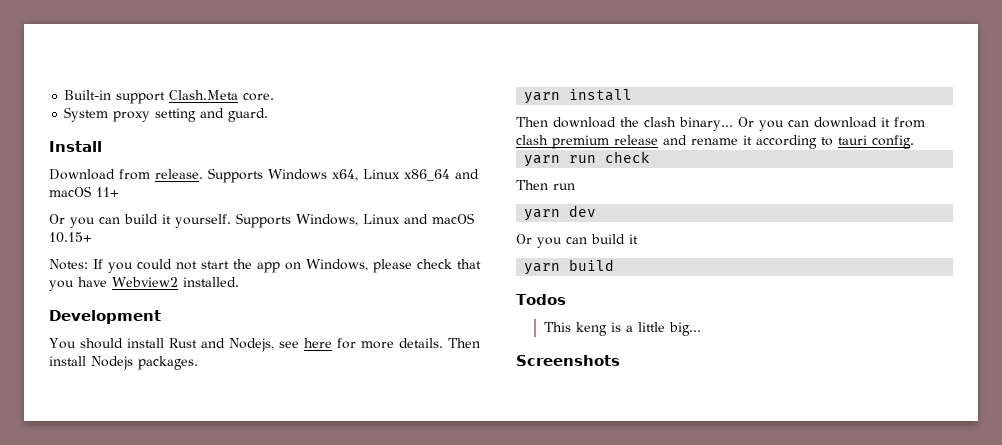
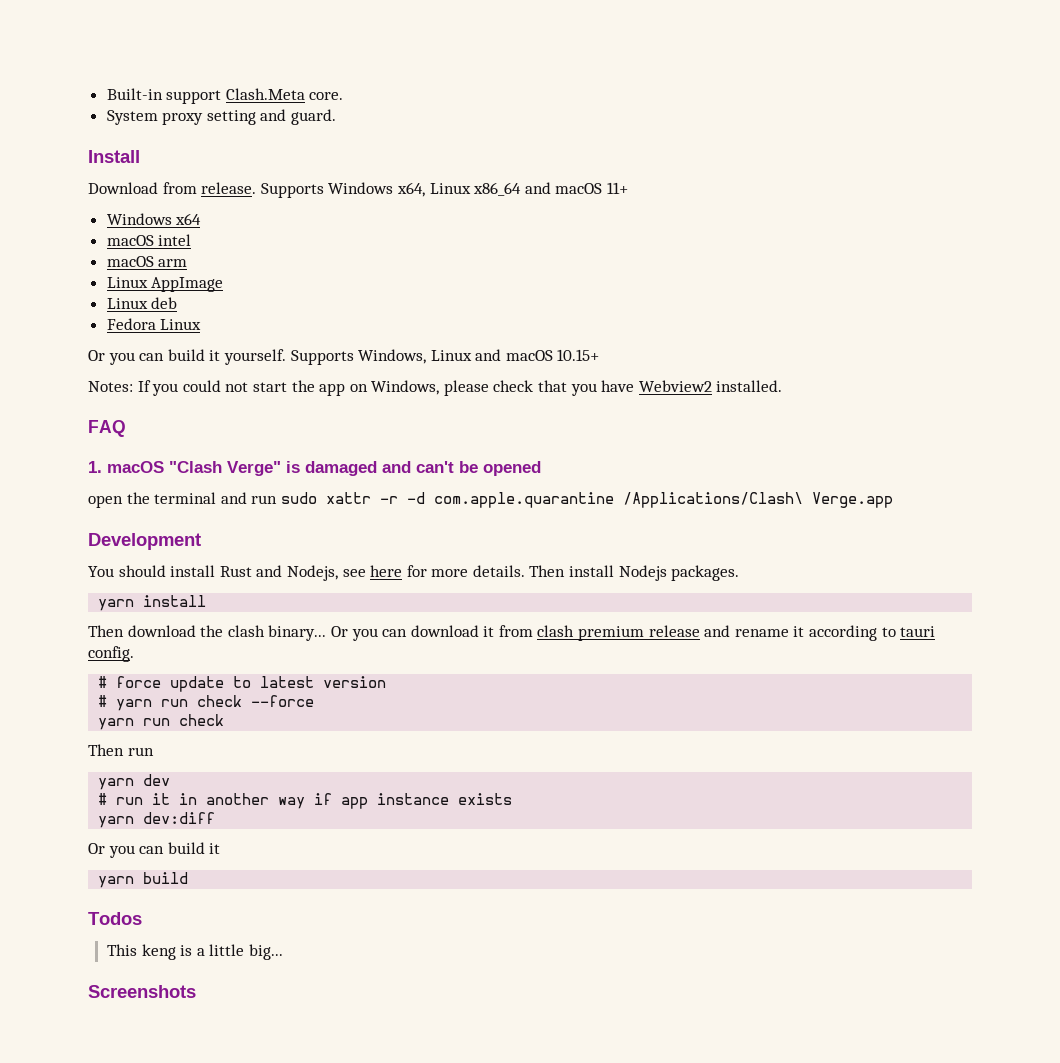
(119, 192) none -> [106,213,202,225] [106,234,192,246] [106,256,188,267] [106,277,224,292] [106,297,178,309] [106,318,202,330] // Windows x64 // macOS intel // macOS arm // Linux AppImage // Linux deb // Fedora Linux
(239, 282) none -> [88,420,126,437] [88,461,541,476] [88,492,893,508] // FAQ // 1. macOS "Clash Verge" is damaged and can't be opened // open the terminal and run sudo xattr -r -d com.apple.quarantine /Applications/Clash\ Verge.app
(914, 142) none -> [98,676,387,692] [98,695,315,711] // # force update to latest version // # yarn run check --force
(597, 211) none -> [98,793,513,809] [98,812,216,828] // # run it in another way if app instance exists // yarn dev:diff

